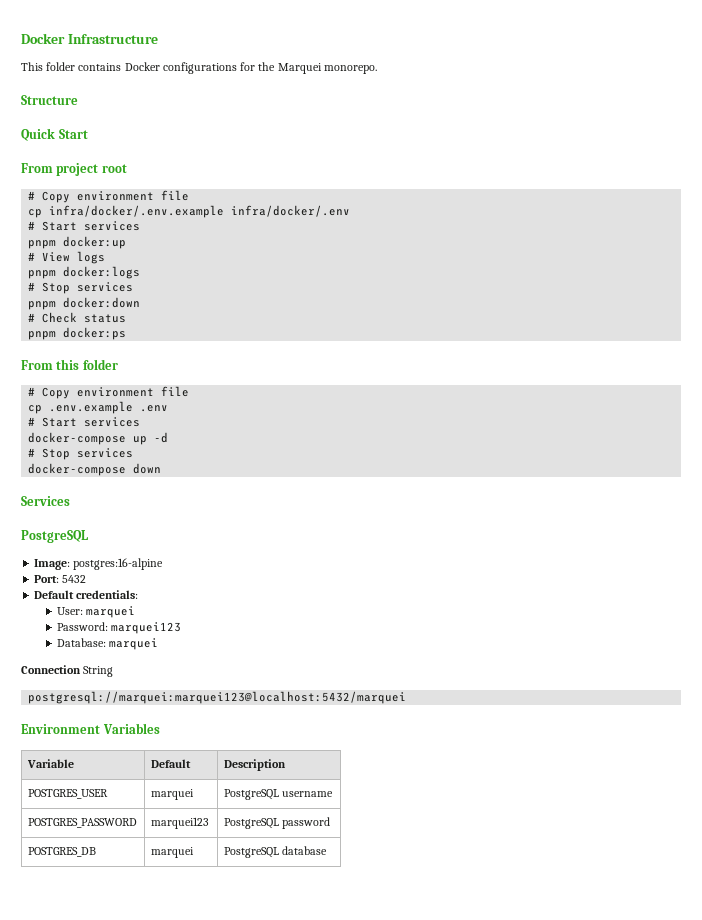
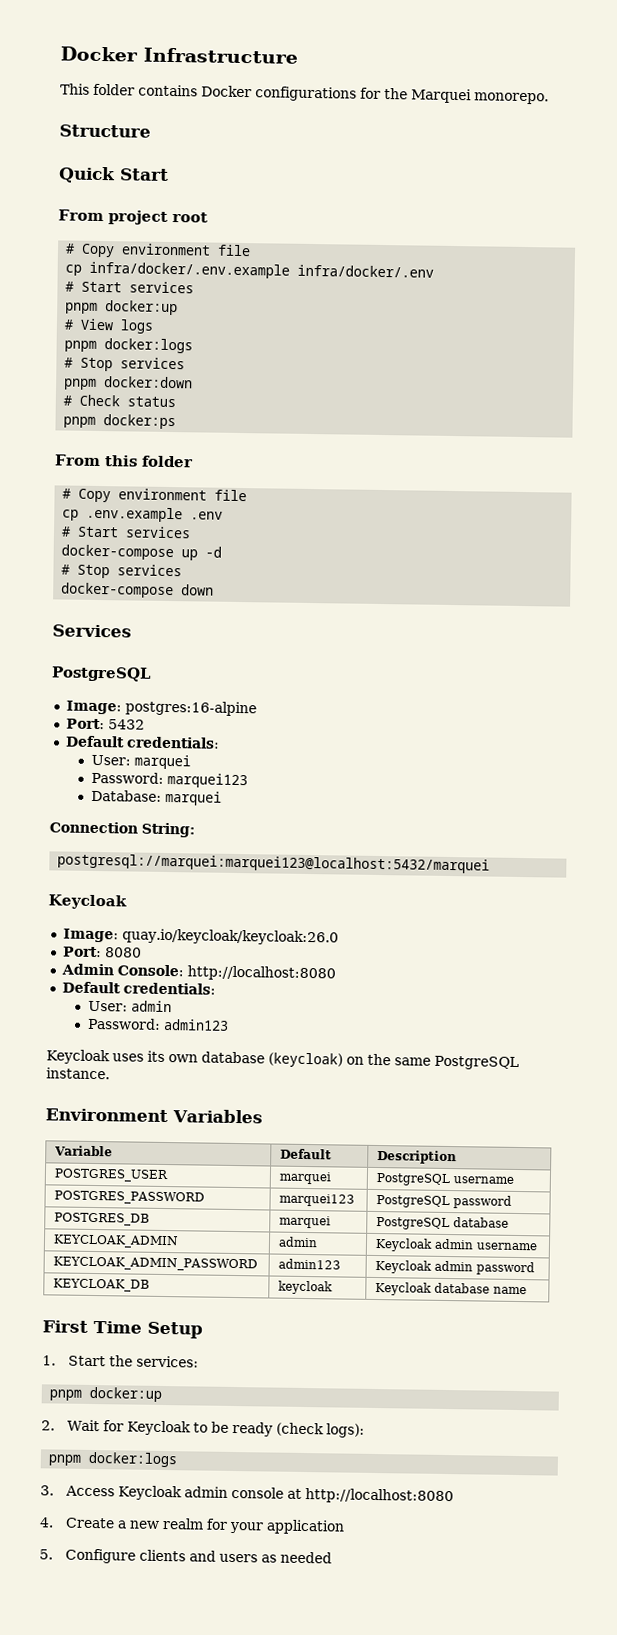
[83,666,114,677] String -> [141,822,195,838] String:
(407, 697) none -> [48,894,127,910] [62,928,339,946] [62,946,142,958] [60,963,336,982] [61,981,216,995] [87,1000,172,1013] [86,1017,229,1031] [46,1049,519,1070] [46,1067,110,1080] // Keycloak // Image: quay.io/keycloak/keycloak:26.0 // Port: 8080 // Admin Console: http://localhost:8080 // Default credentials: // User: admin // Password: admin123 // Keycloak uses its own database (keycloak) on the same PostgreSQL instance.
(327, 850) none -> [53,1234,180,1249] [278,1236,319,1248] [375,1237,539,1252] [53,1256,259,1272] [278,1258,342,1270] [375,1259,536,1276] [53,1278,151,1292] [278,1280,334,1295] [375,1281,528,1296] [42,1320,203,1339] [42,1355,199,1368] [49,1386,163,1402] [41,1419,365,1438] [48,1451,178,1468] [40,1485,454,1505] [39,1517,345,1535] [39,1548,332,1564] // KEYCLOAK_ADMIN | admin | Keycloak admin username // KEYCLOAK_ADMIN_PASSWORD | admin123 | Keycloak admin password // KEYCLOAK_DB | keycloak | Keycloak database name // First Time Setup // 1. Start the services: // pnpm docker:up // 2. Wait for Keycloak to be ready (check logs): // pnpm docker:logs // 3. Access Keycloak admin console at http://localhost:8080 // 4. Create a new realm for your application // 5. Configure clients and users as needed

